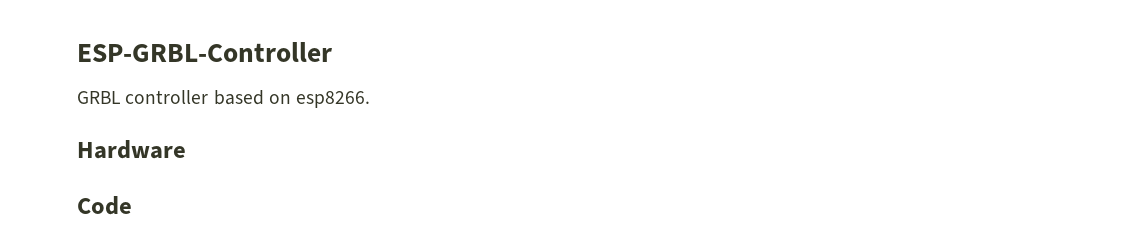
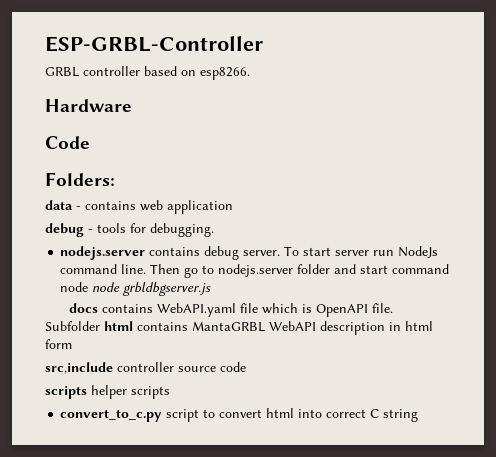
(132, 205) none -> [45,172,115,186] [45,200,233,214] [45,223,214,237] [60,246,439,260] [60,264,450,278] [60,282,212,296] [69,303,394,317] [45,321,433,335] [45,339,72,349] [45,362,246,374] [45,385,170,399] [60,408,419,422] // Folders: // data - contains web application // debug - tools for debugging. // nodejs.server contains debug server. To start server run NodeJs command line. Then go to nodejs.server folder and start command node node grbldbgserver.js // docs contains WebAPI.yaml file which is OpenAPI file. Subfolder html contains MantaGRBL WebAPI description in html form // src,include controller source code // scripts helper scripts // convert_to_c.py script to convert html into correct C string

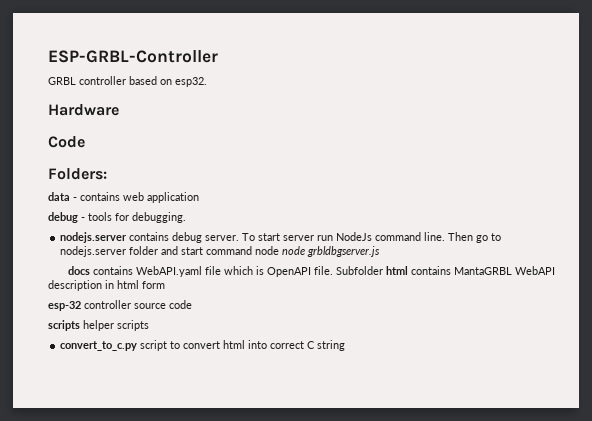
[200,67,250,80] esp8266. -> [175,77,207,87] esp32.
[45,362,113,374] src,include -> [48,301,81,311] esp-32

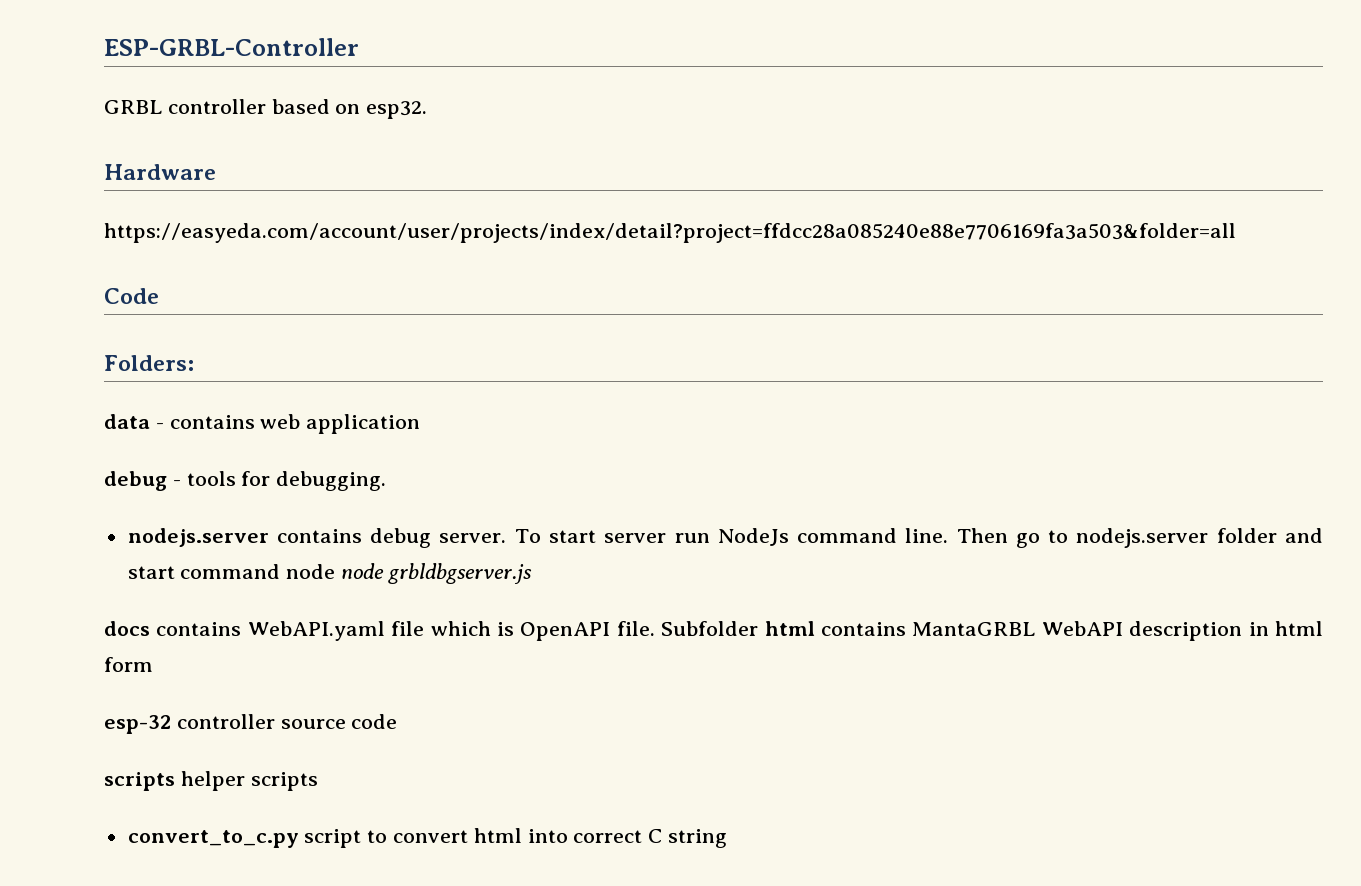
(119, 110) none -> [104,223,1236,243] // https://easyeda.com/account/user/projects/index/detail?project=ffdcc28a085240e88e7706169fa3a503&folder=all

